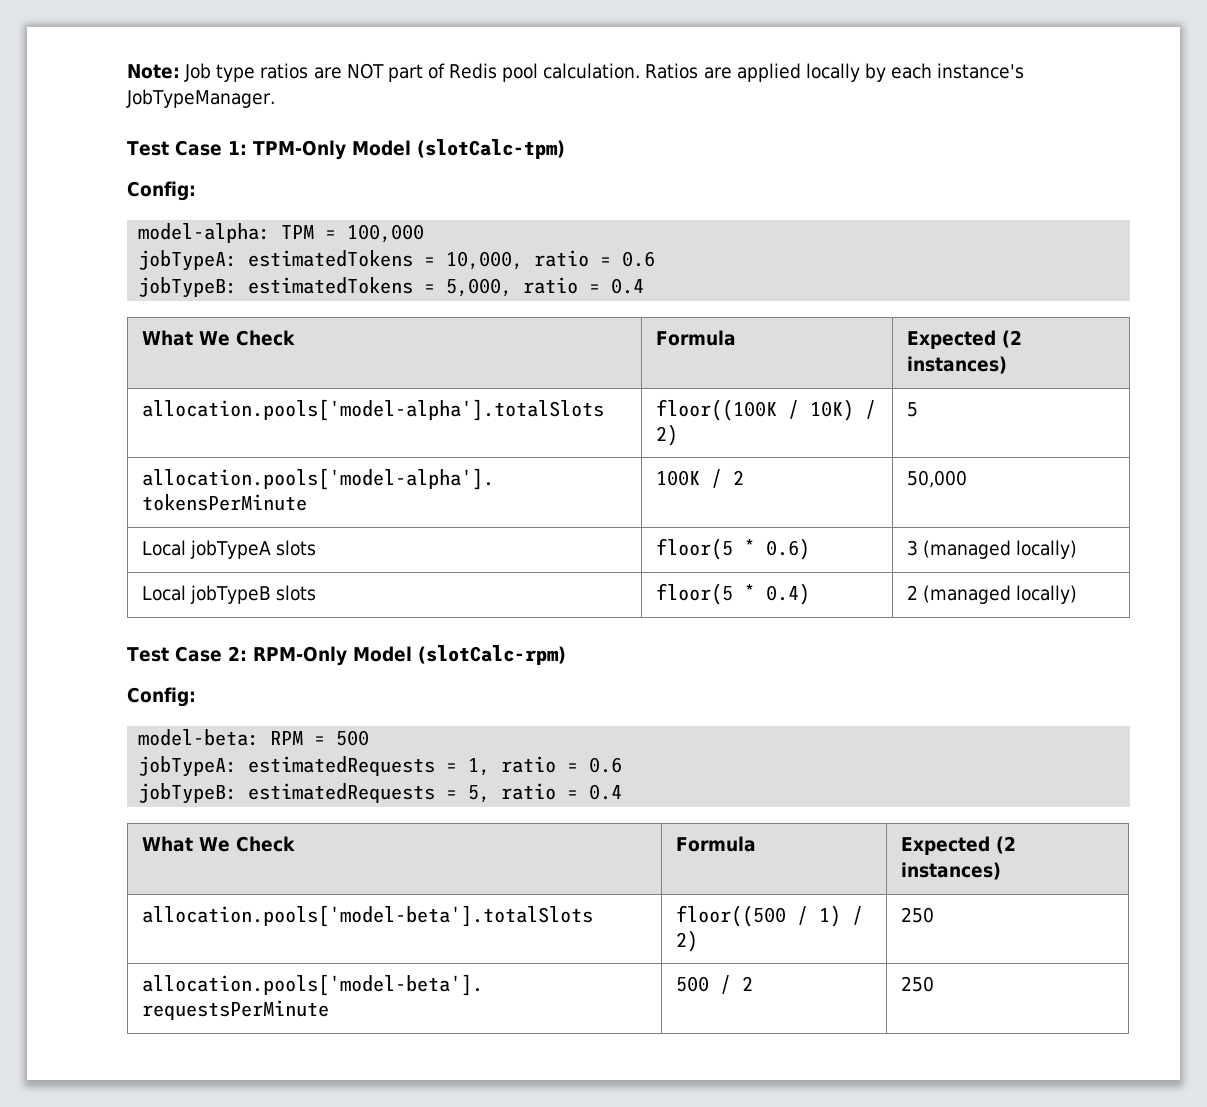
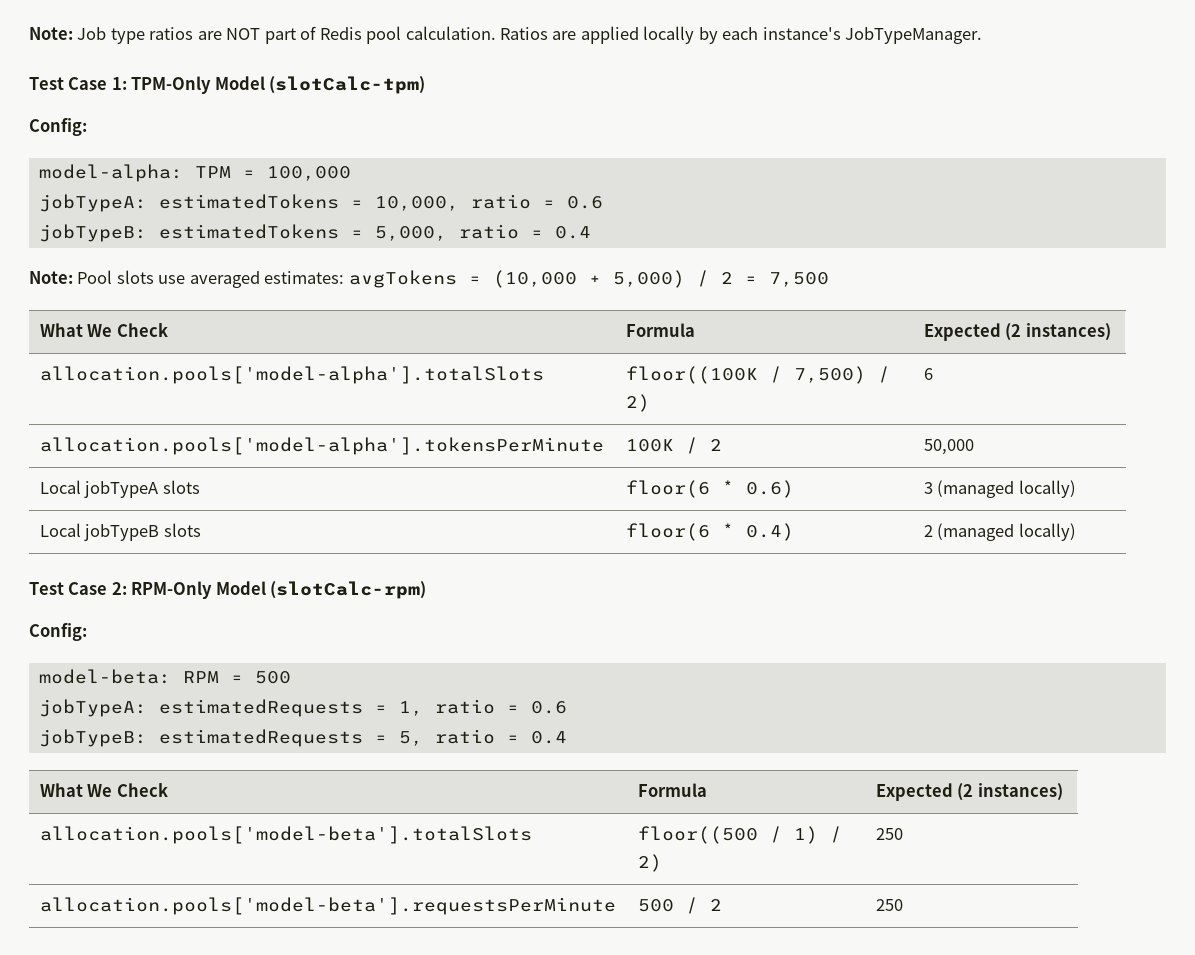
(645, 286) none -> [29,270,829,288] // Note: Pool slots use averaged estimates: avgTokens = (10,000 + 5,000) / 2 = 7,500
[809,399,876,421] [655,424,678,446] [906,402,918,417] 10K) / 2) | 5 -> [793,366,890,384] [625,394,650,412] [923,368,933,380] 7,500) / 2) | 6
[655,538,733,560] floor(5 -> [625,480,710,498] floor(6
[655,583,733,605] floor(5 -> [625,523,710,541] floor(6

